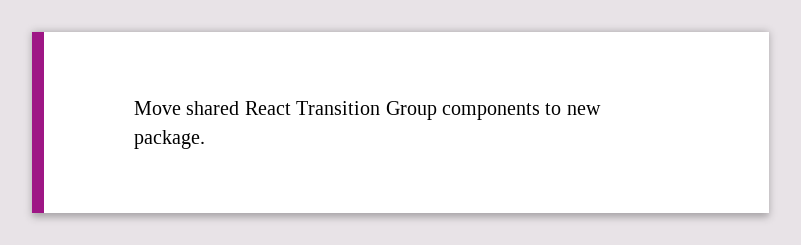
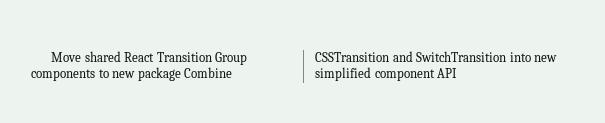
[134,130,205,149] package. -> [137,67,233,81] [315,51,558,62] [315,67,458,81] package Combine CSSTransition and SwitchTransition into new simplified component API

